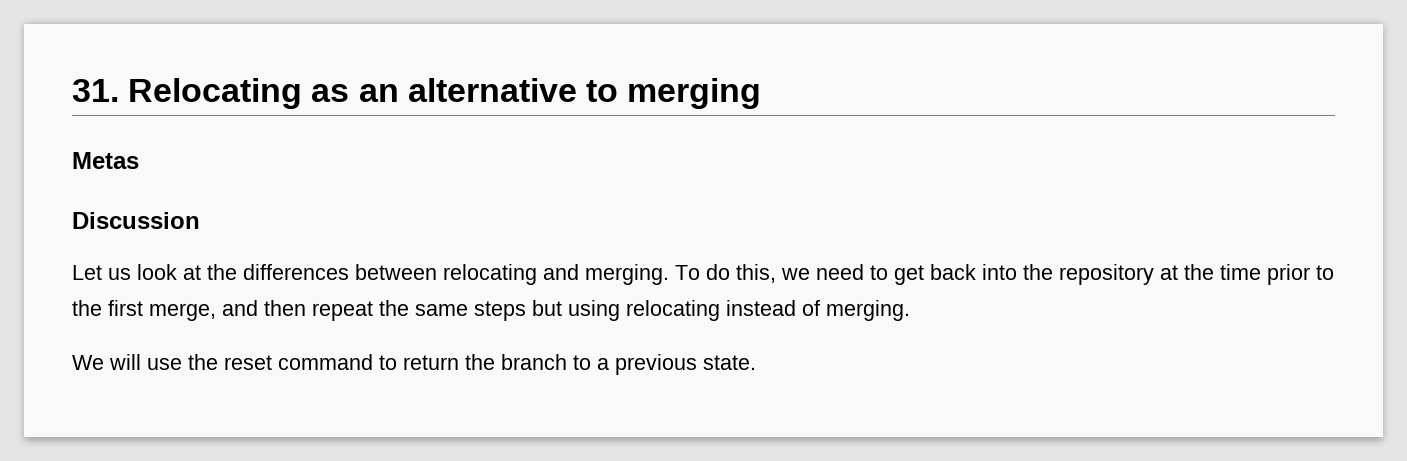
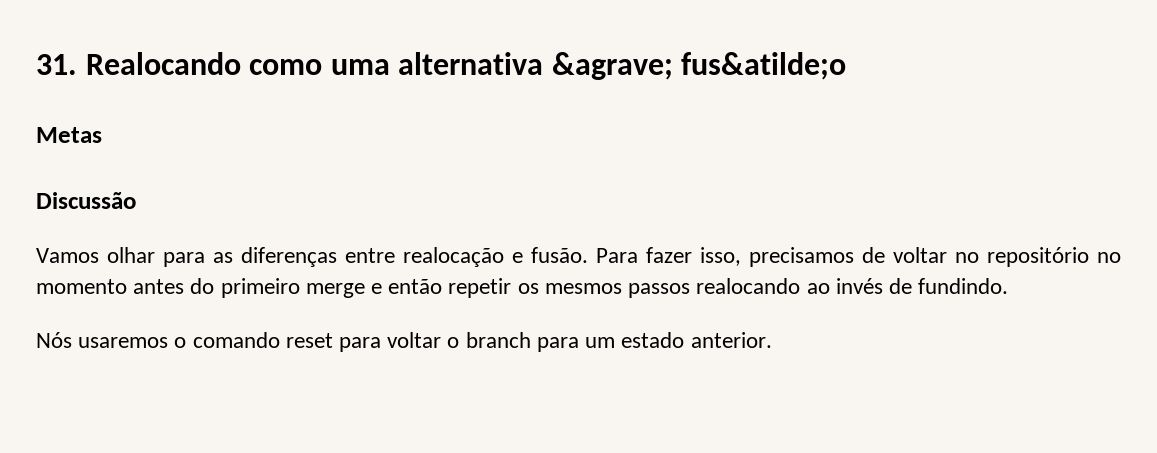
[128,78,762,109] [72,152,139,169] [72,212,200,229] [72,264,1334,285] [72,300,910,321] [72,354,756,375] Relocating as an alternative to merging // Metas // Discussion // Let us look at the differences between relocating and merging. To do this, we need to get back into the repository at the time prior to the first merge, and then repeat the same steps but using relocating instead of merging. // We will use the reset command to return the branch to a previous state. -> [85,52,847,80] [36,127,102,143] [36,192,136,209] [36,247,1121,267] [36,278,1009,298] [36,332,772,352] Realocando como uma alternativa &agrave; fus&atilde;o // Metas // Discussão // Vamos olhar para as diferenças entre realocação e fusão. Para fazer isso, precisamos de voltar no repositório no momento antes do primeiro merge e então repetir os mesmos passos realocando ao invés de fundindo. // Nós usaremos o comando reset para voltar o branch para um estado anterior.

